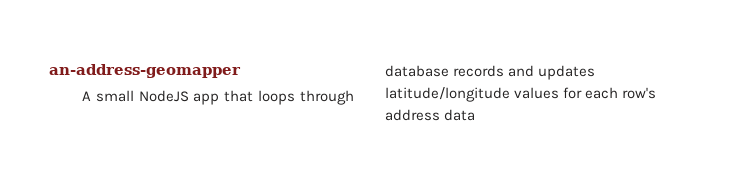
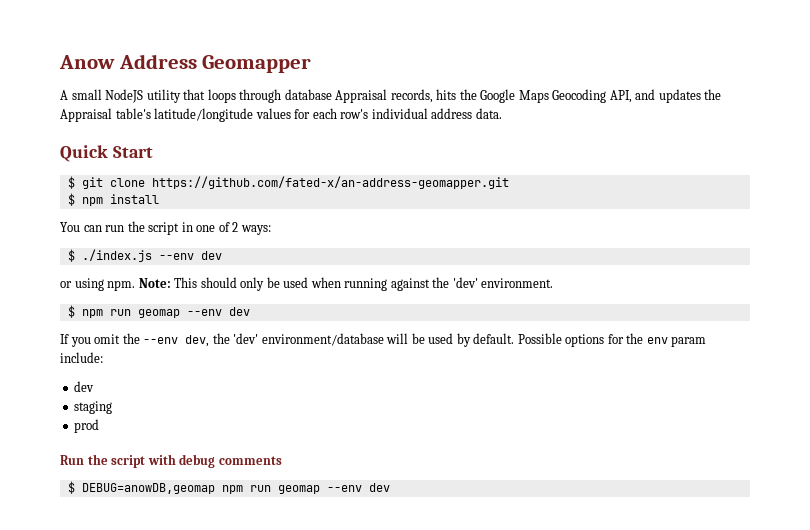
[49,64,241,78] an-address-geomapper -> [59,54,312,73] Anow Address Geomapper
[193,93,220,105] app -> [146,89,181,103] utility
[453,65,596,80] records and updates -> [335,89,722,103] [60,108,151,122] Appraisal records, hits the Google Maps Geocoding API, and updates the Appraisal table's
[385,109,476,121] address data -> [371,108,502,119] [60,145,153,162] [67,176,509,189] [67,193,159,206] [60,221,271,235] [67,249,222,262] [60,277,554,291] [67,305,250,318] [60,333,707,347] [60,352,103,363] [74,381,95,392] [74,401,113,414] [74,419,100,433] [60,454,282,468] [67,481,390,494] individual address data. // Quick Start // $ git clone https://github.com/fated-x/an-address-geomapper.git // $ npm install // You can run the script in one of 2 ways: // $ ./index.js --env dev // or using npm. Note: This should only be used when running against the 'dev' environment. // $ npm run geomap --env dev // If you omit the --env dev, the 'dev' environment/database will be used by default. Possible options for the env param include: // dev // staging // prod // Run the script with debug comments // $ DEBUG=anowDB,geomap npm run geomap --env dev

